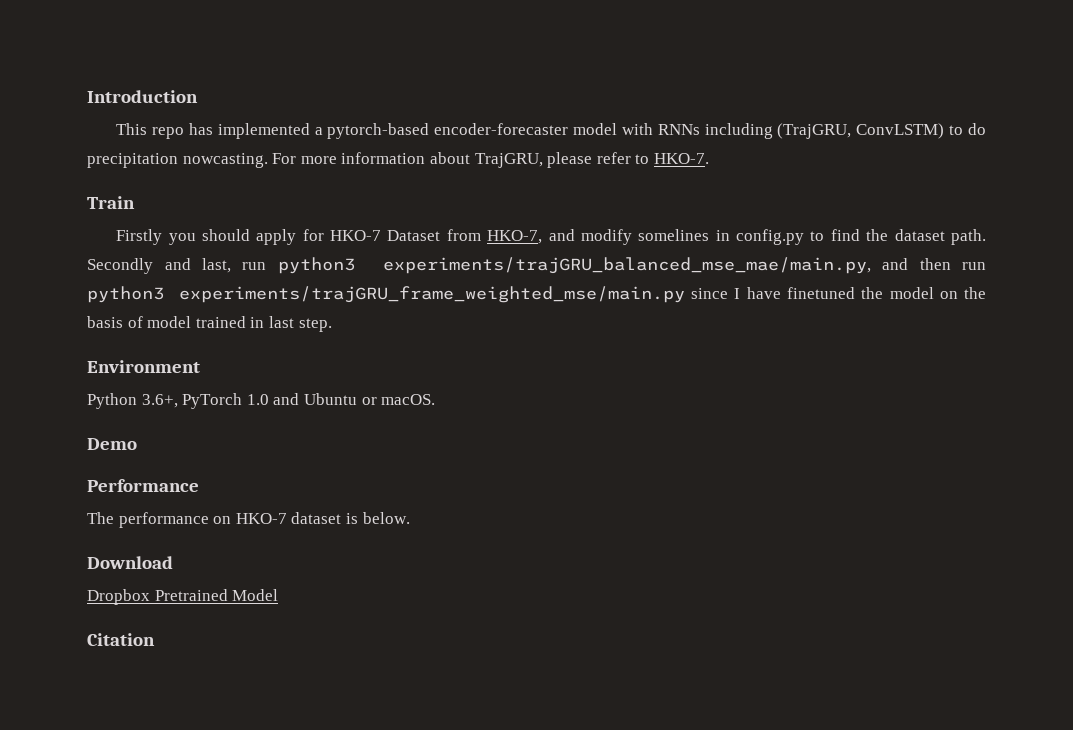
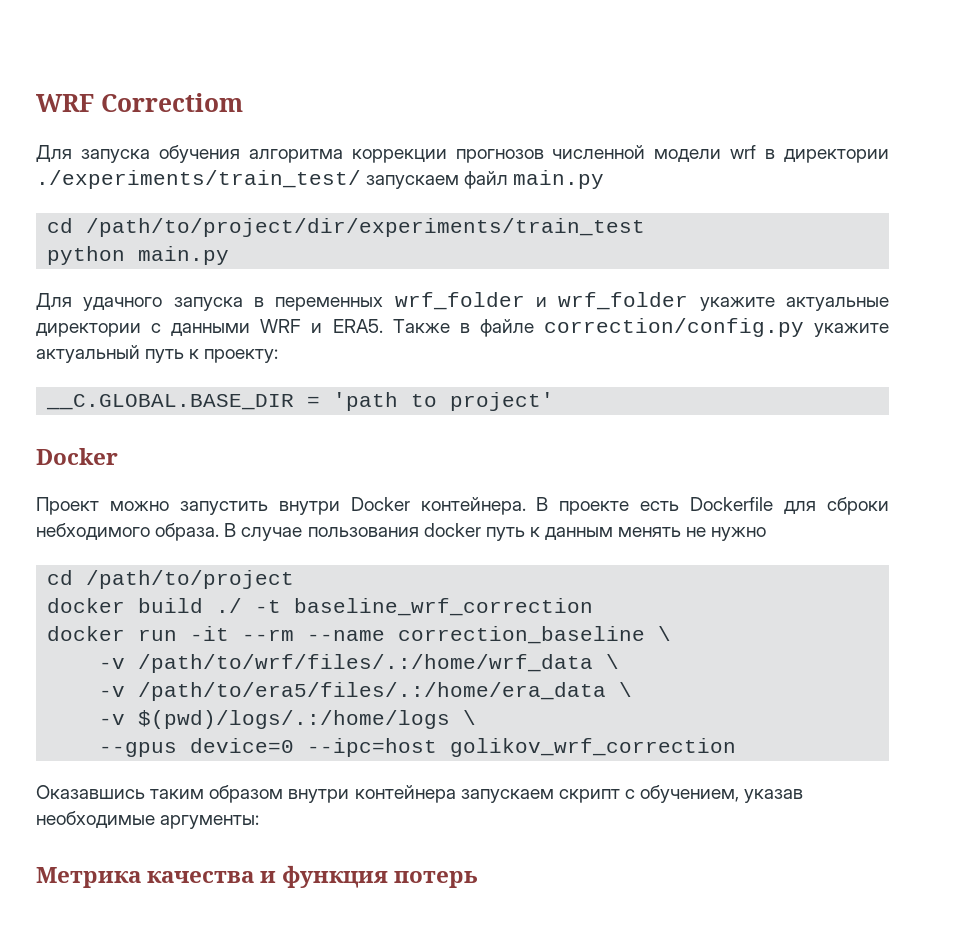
[87,90,198,103] [116,123,986,139] [87,152,709,168] [87,196,135,209] [116,229,986,245] [87,257,986,274] [87,286,986,303] [87,316,332,332] [87,360,200,373] [87,393,436,409] [87,438,137,450] [87,479,199,492] [87,512,410,528] [87,556,173,569] [87,589,279,605] [87,633,155,646] Introduction // This repo has implemented a pytorch-based encoder-forecaster model with RNNs including (TrajGRU, ConvLSTM) to do precipitation nowcasting. For more information about TrajGRU, please refer to HKO-7. // Train // Firstly you should apply for HKO-7 Dataset from HKO-7, and modify somelines in config.py to find the dataset path. Secondly and last, run python3 experiments/trajGRU_balanced_mse_mae/main.py, and then run python3 experiments/trajGRU_frame_weighted_mse/main.py since I have finetuned the model on the basis of model trained in last step. // Environment // Python 3.6+, PyTorch 1.0 and Ubuntu or macOS. // Demo // Performance // The performance on HKO-7 dataset is below. // Download // Dropbox Pretrained Model // Citation -> [36,93,243,112] [36,145,889,163] [36,170,605,189] [47,218,646,237] [47,246,230,265] [36,292,890,311] [36,318,890,337] [36,345,279,363] [46,392,555,411] [36,448,118,465] [36,497,889,515] [36,523,767,541] [47,570,295,589] [47,598,594,616] [47,626,672,644] [99,654,620,673] [99,682,633,701] [99,710,477,729] [99,738,737,757] [36,785,804,803] [36,811,260,829] [36,865,479,888] WRF Correctiom // Для запуска обучения алгоритма коррекции прогнозов численной модели wrf в директории ./experiments/train_test/ запускаем файл main.py // cd /path/to/project/dir/experiments/train_test // python main.py // Для удачного запуска в переменных wrf_folder и wrf_folder укажите актуальные директории с данными WRF и ERA5. Также в файле correction/config.py укажите актуальный путь к проекту: // __C.GLOBAL.BASE_DIR = 'path to project' // Docker // Проект можно запустить внутри Docker контейнера. В проекте есть Dockerfile для сброки небходимого образа. В случае пользования docker путь к данным менять не нужно // cd /path/to/project // docker build ./ -t baseline_wrf_correction // docker run -it --rm --name correction_baseline \ // -v /path/to/wrf/files/.:/home/wrf_data \ // -v /path/to/era5/files/.:/home/era_data \ // -v $(pwd)/logs/.:/home/logs \ // --gpus device=0 --ipc=host golikov_wrf_correction // Оказавшись таким образом внутри контейнера запускаем скрипт с обучением, указав необходимые аргументы: // Метрика качества и функция потерь

